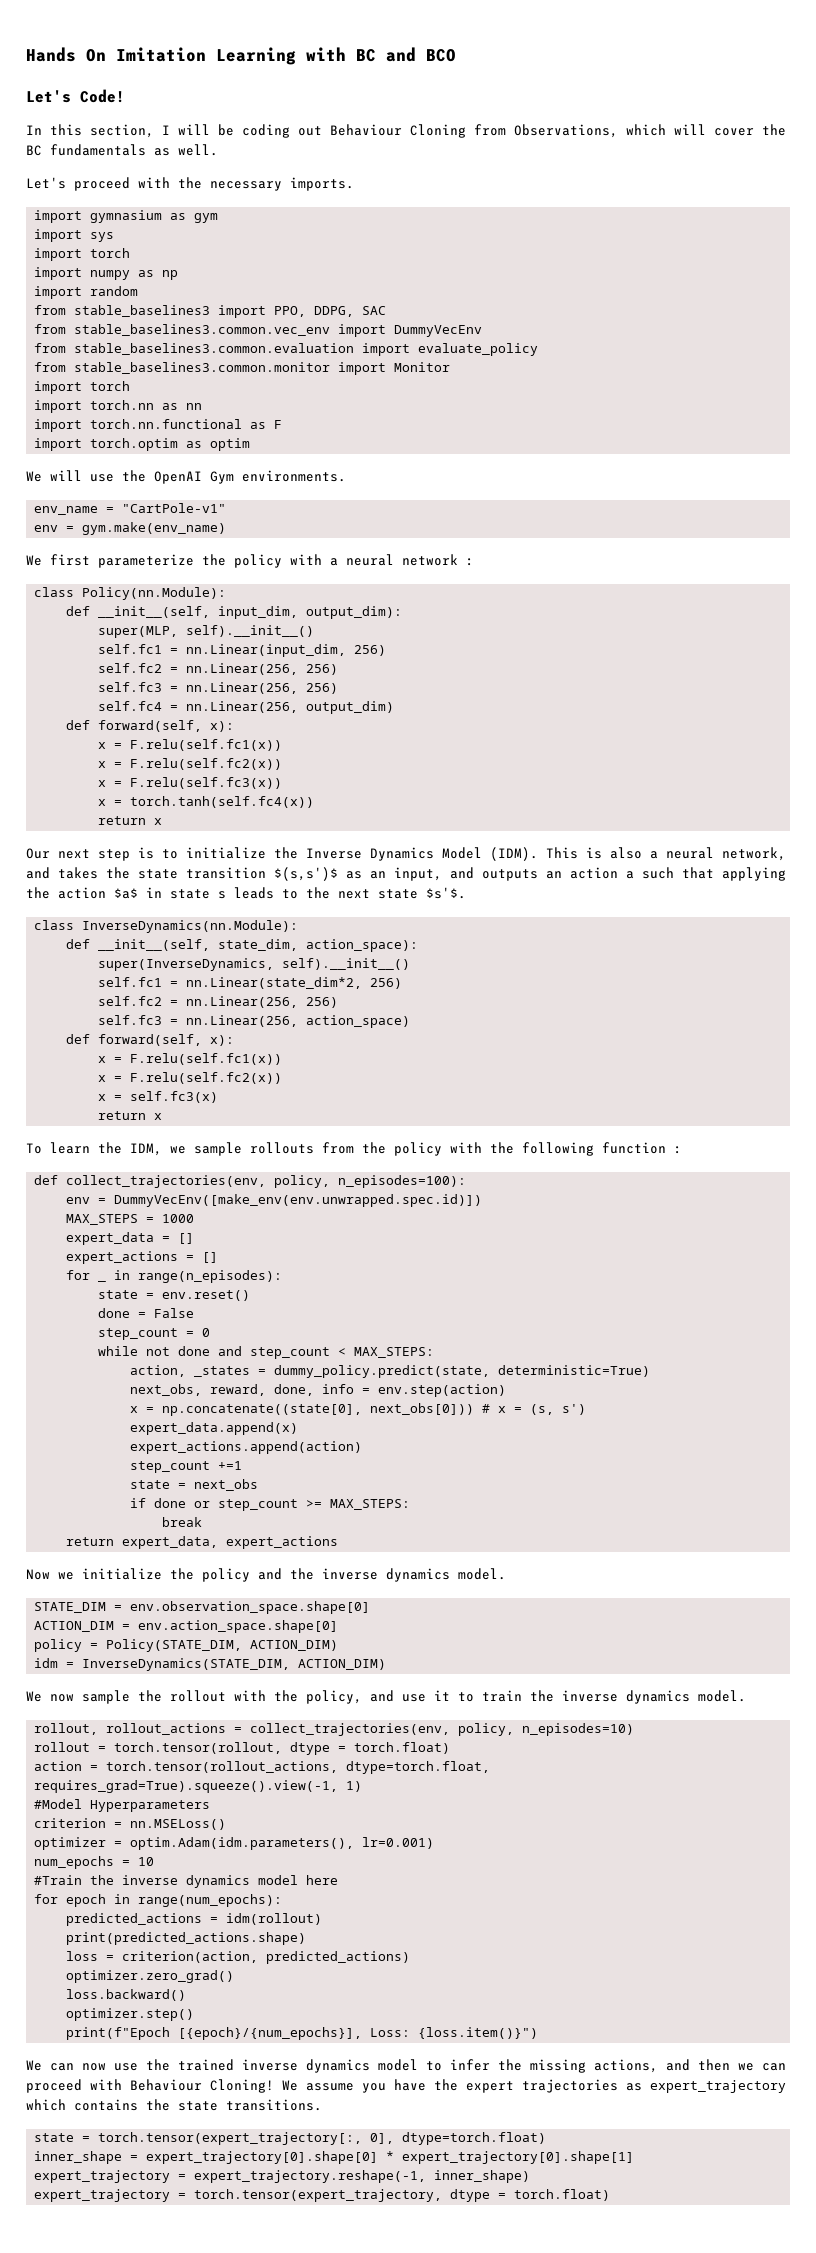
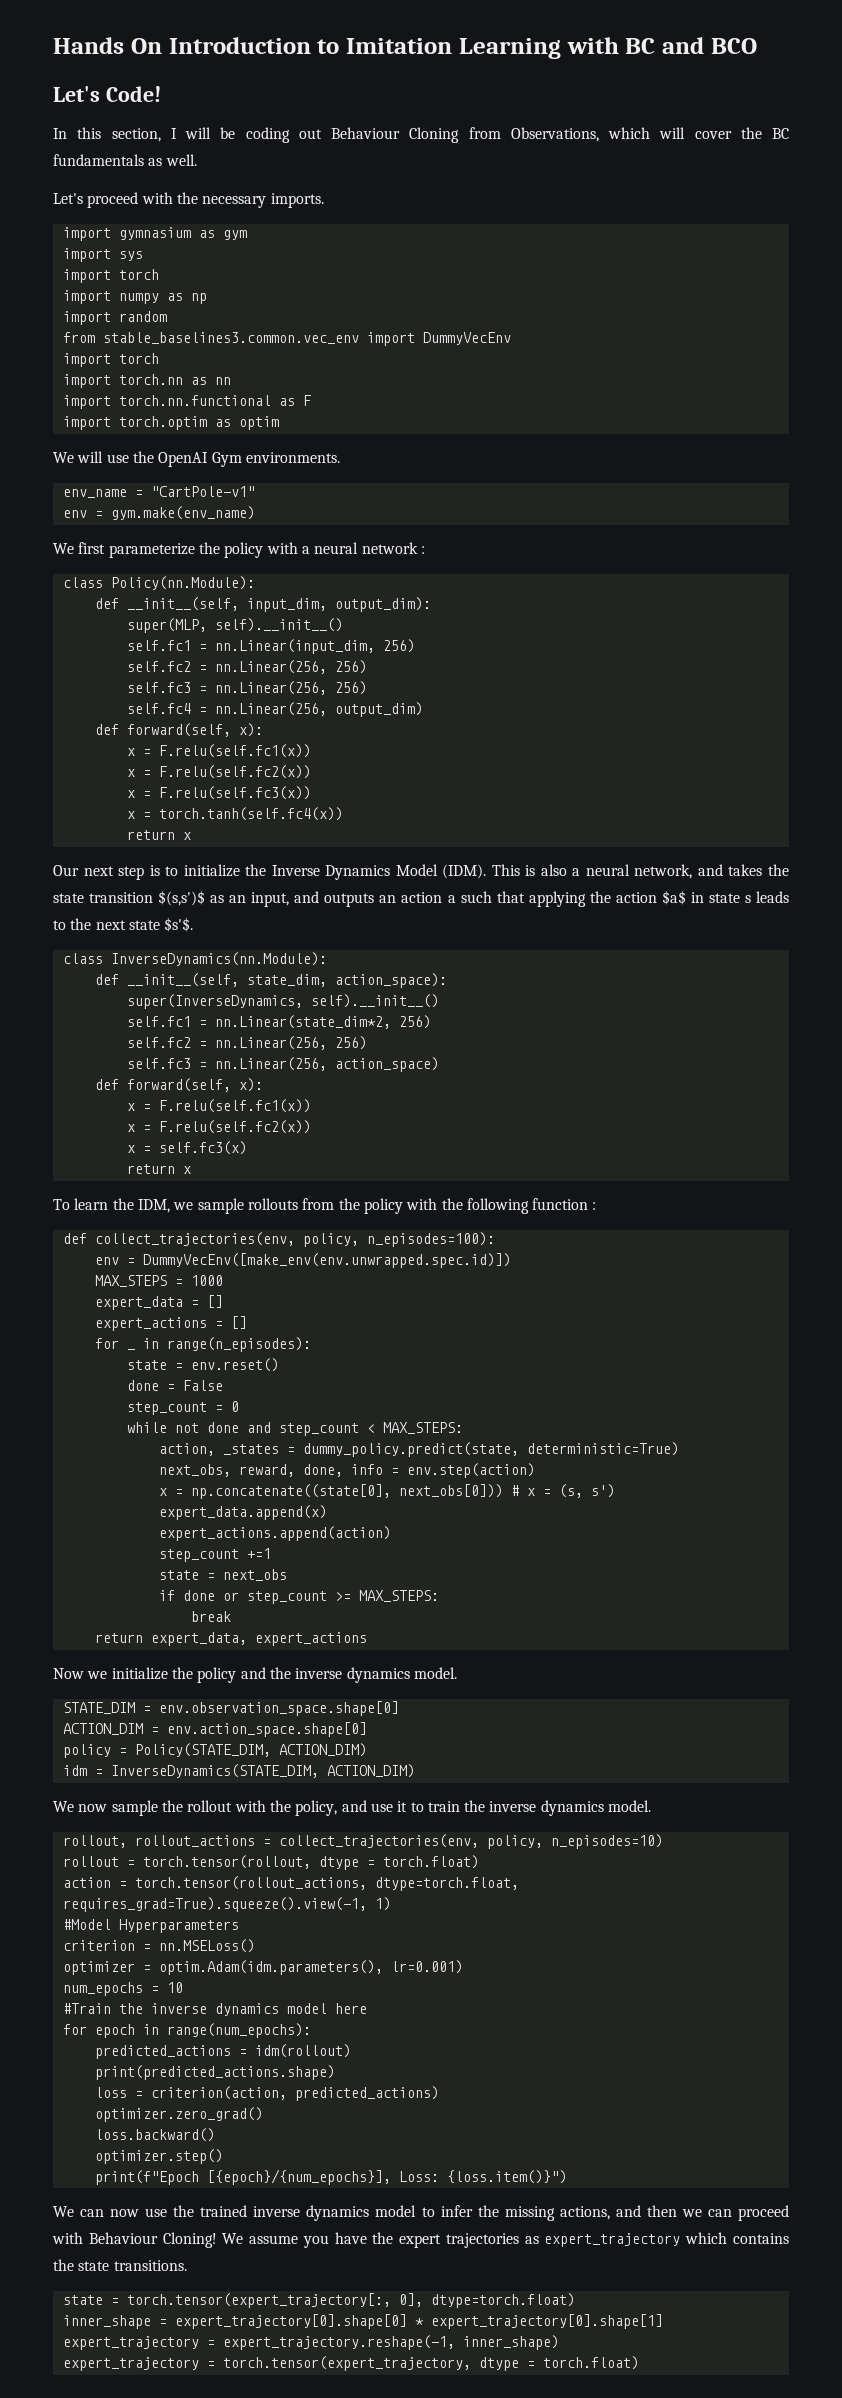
(106, 55) none -> [168,37,340,54] Introduction to
[74,305,387,318] [34,324,483,337] [34,343,539,356] [34,362,451,375] stable_baselines3 import PPO, DDPG, SAC // from stable_baselines3.common.vec_env import DummyVecEnv // from stable_baselines3.common.evaluation import evaluate_policy // from stable_baselines3.common.monitor import Monitor -> [102,332,511,346] stable_baselines3.common.vec_env import DummyVecEnv

